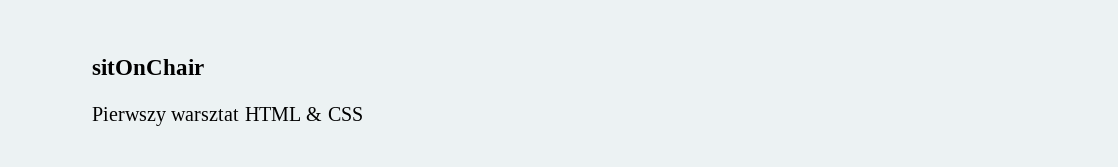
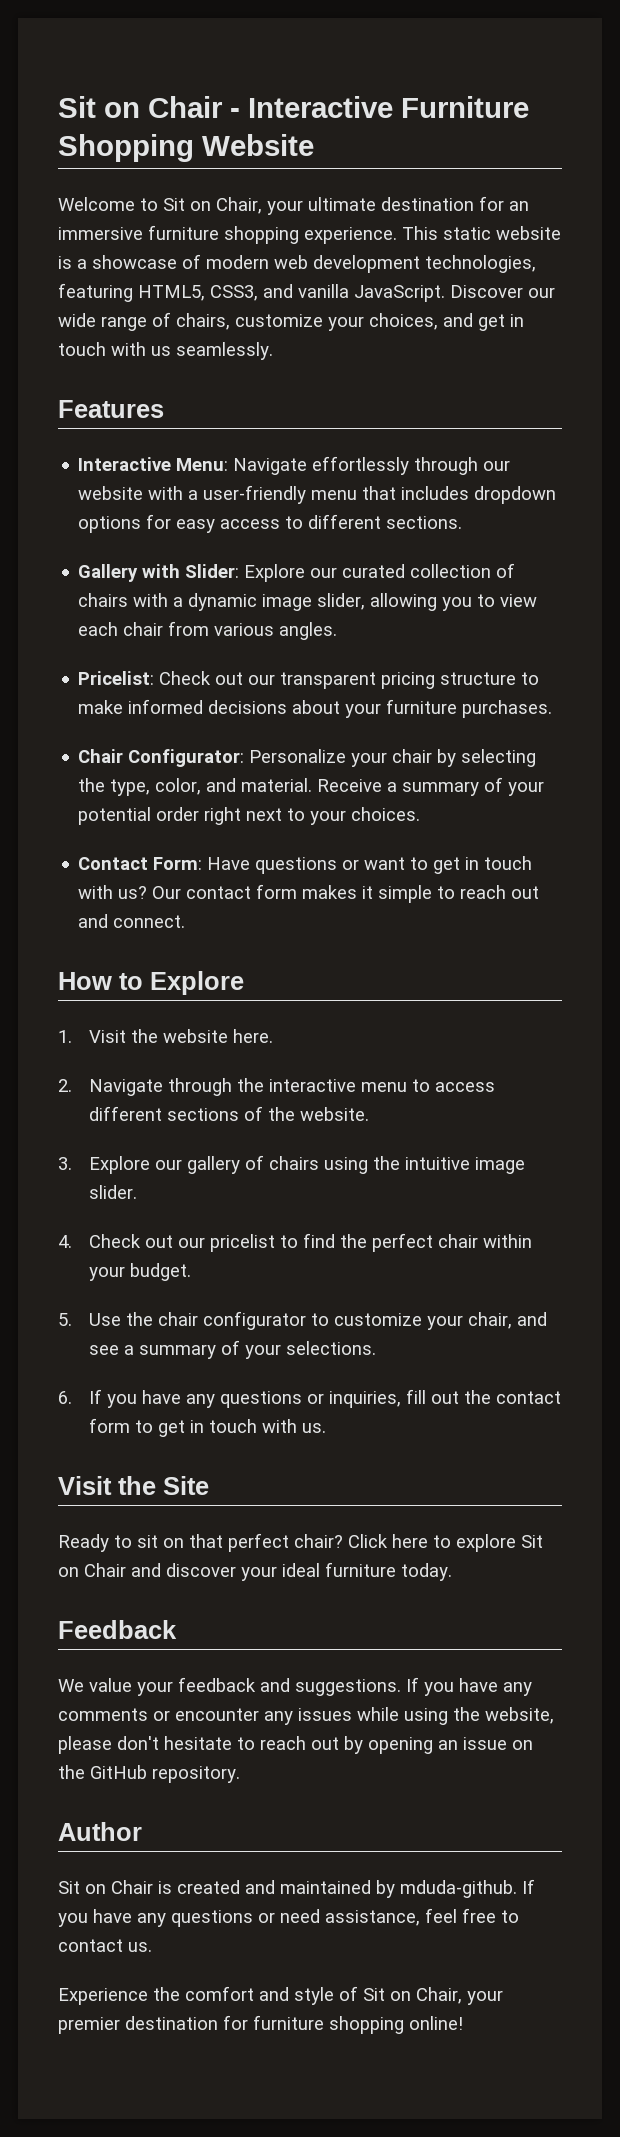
[92,59,204,75] [92,107,363,126] sitOnChair // Pierwszy warsztat HTML & CSS -> [58,96,529,118] [58,134,314,162] [58,196,529,215] [58,225,561,244] [58,254,536,273] [58,283,555,302] [58,312,524,331] [58,342,273,360] [58,400,164,418] [78,456,511,475] [78,485,557,504] [78,514,463,533] [78,563,516,582] [78,593,538,611] [78,621,338,640] [78,671,540,689] [78,699,553,718] [78,749,537,767] [78,777,545,796] [78,807,421,825] [78,856,533,874] [78,884,540,903] [78,914,186,928] [58,971,244,995] [58,1029,274,1043] [58,1078,496,1096] [89,1106,370,1121] [58,1155,526,1174] [89,1185,138,1199] [58,1233,533,1252] [89,1263,192,1281] [58,1311,548,1330] [89,1340,377,1359] [58,1389,562,1408] [89,1418,327,1437] [58,1476,209,1495] [58,1533,543,1552] [58,1562,452,1581] [58,1620,177,1639] [58,1677,532,1696] [58,1707,554,1725] [58,1736,533,1754] [58,1765,240,1783] [58,1822,142,1841] [58,1879,535,1898] [58,1908,519,1927] [58,1939,152,1952] [58,1986,503,2005] [58,2015,463,2034] Sit on Chair - Interactive Furniture Shopping Website // Welcome to Sit on Chair, your ultimate destination for an immersive furniture shopping experience. This static website is a showcase of modern web development technologies, featuring HTML5, CSS3, and vanilla JavaScript. Discover our wide range of chairs, customize your choices, and get in touch with us seamlessly. // Features // Interactive Menu: Navigate effortlessly through our website with a user-friendly menu that includes dropdown options for easy access to different sections. // Gallery with Slider: Explore our curated collection of chairs with a dynamic image slider, allowing you to view each chair from various angles. // Pricelist: Check out our transparent pricing structure to make informed decisions about your furniture purchases. // Chair Configurator: Personalize your chair by selecting the type, color, and material. Receive a summary of your potential order right next to your choices. // Contact Form: Have questions or want to get in touch with us? Our contact form makes it simple to reach out and connect. // How to Explore // 1. Visit the website here. // 2. Navigate through the interactive menu to access different sections of the website. // 3. Explore our gallery of chairs using the intuitive image slider. // 4. Check out our pricelist to find the perfect chair within your budget. // 5. Use the chair configurator to customize your chair, and see a summary of your selections. // 6. If you have any questions or inquiries, fill out the contact form to get in touch with us. // Visit the Site // Ready to sit on that perfect chair? Click here to explore Sit on Chair and discover your ideal furniture today. // Feedback // We value your feedback and suggestions. If you have any comments or encounter any issues while using the website, please don't hesitate to reach out by opening an issue on the GitHub repository. // Author // Sit on Chair is created and maintained by mduda-github. If you have any questions or need assistance, feel free to contact us. // Experience the comfort and style of Sit on Chair, your premier destination for furniture shopping online!

